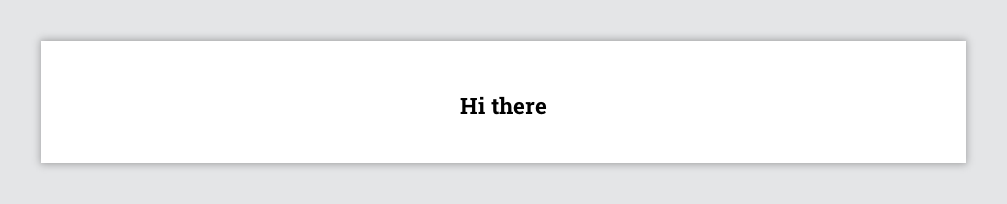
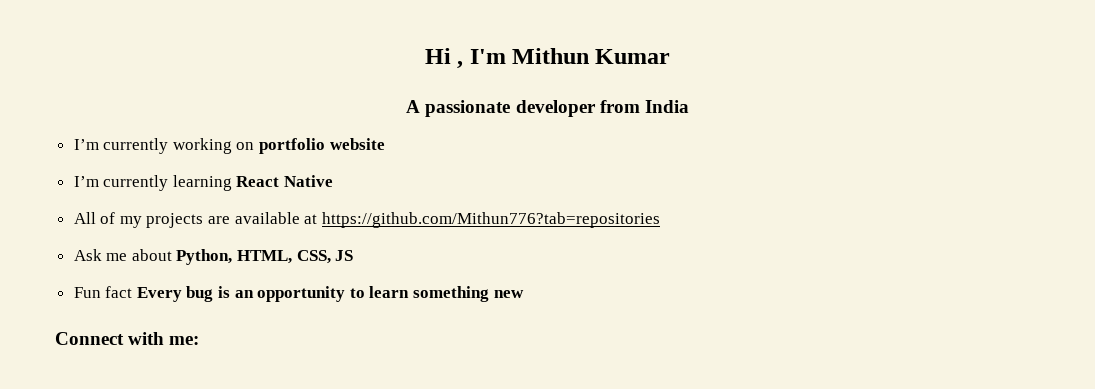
[491,96,548,115] there -> [457,48,671,69] [406,100,689,117] [73,138,385,154] [73,175,334,191] [73,212,660,228] [73,249,354,265] [73,286,524,302] [55,332,200,345] , I'm Mithun Kumar // A passionate developer from India // I’m currently working on portfolio website // I’m currently learning React Native // All of my projects are available at https://github.com/Mithun776?tab=repositories // Ask me about Python, HTML, CSS, JS // Fun fact Every bug is an opportunity to learn something new // Connect with me:

